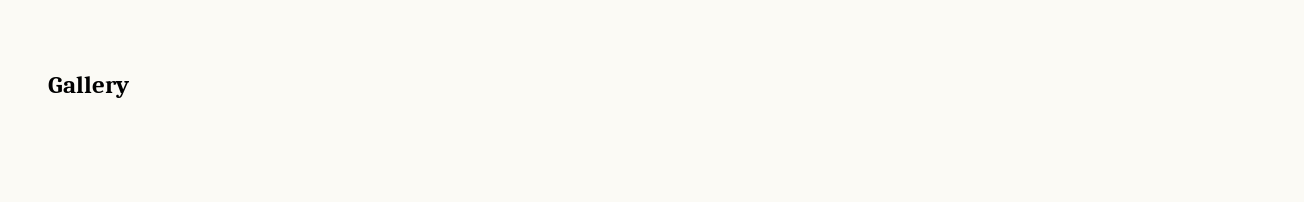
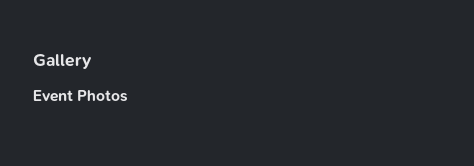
(130, 87) none -> [33,90,129,102] // Event Photos

